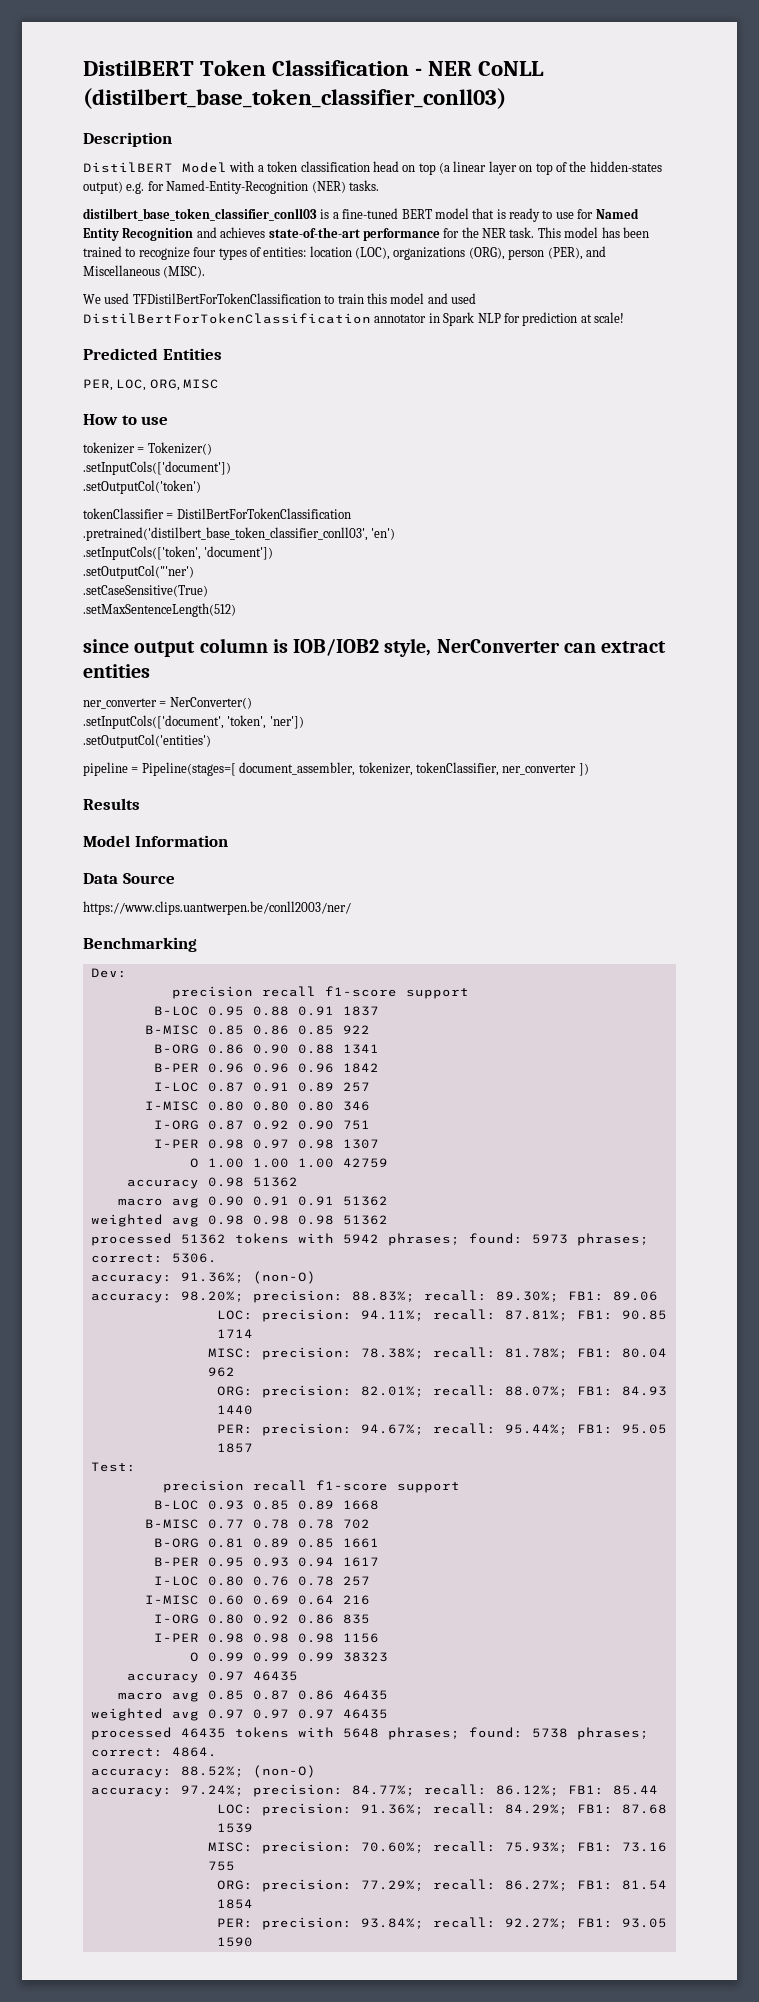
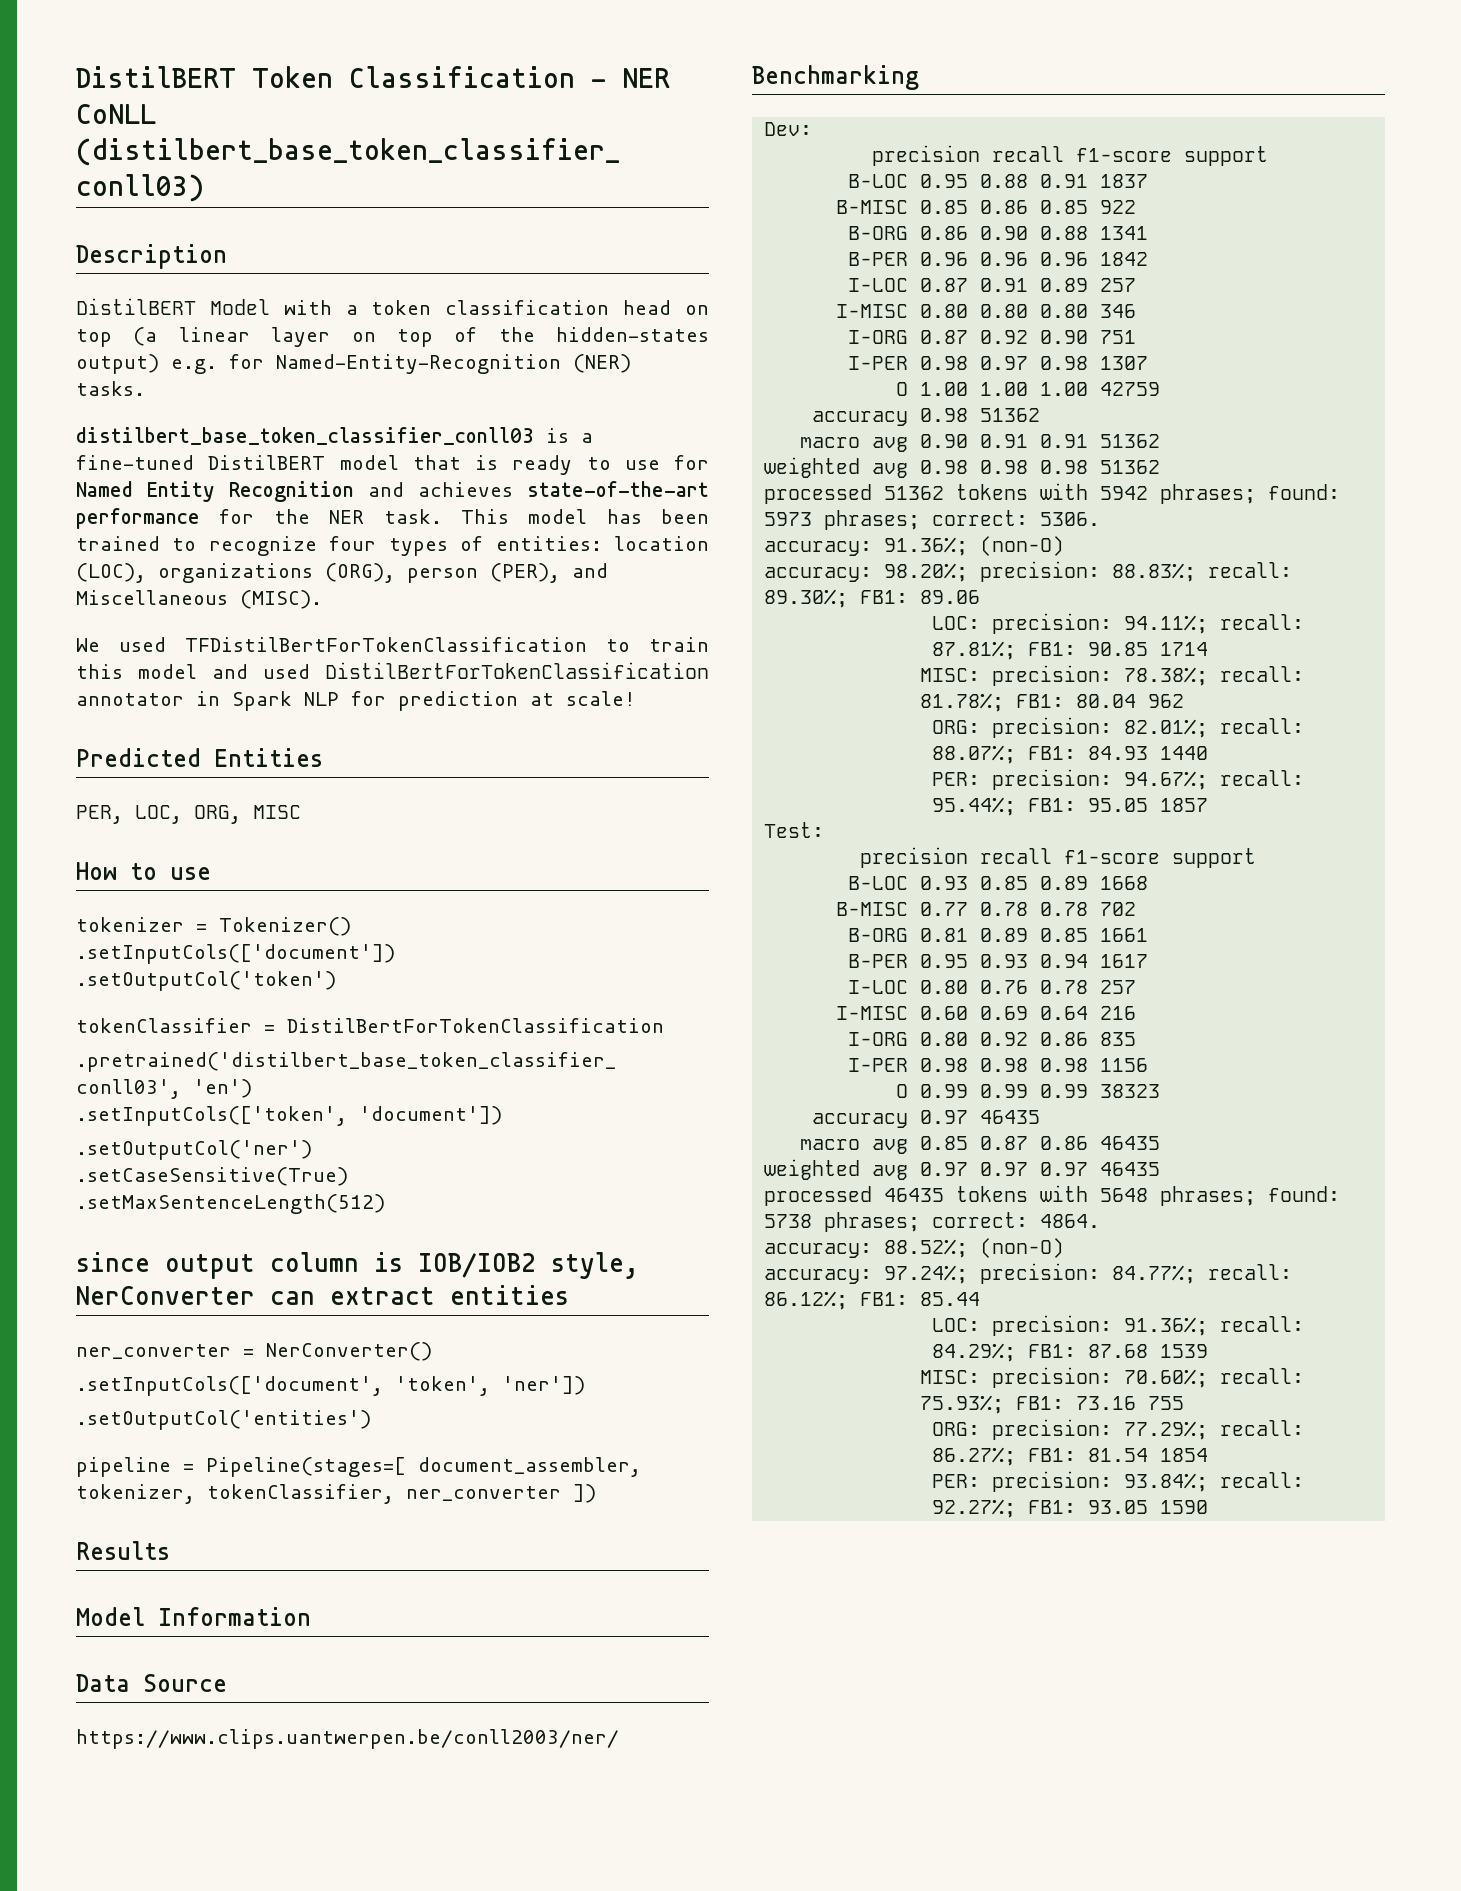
[401,209,432,219] BERT -> [208,455,326,470] DistilBERT
[83,565,194,579] .setOutputCol("'ner') -> [76,1140,312,1160] .setOutputCol('ner')

